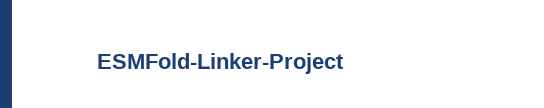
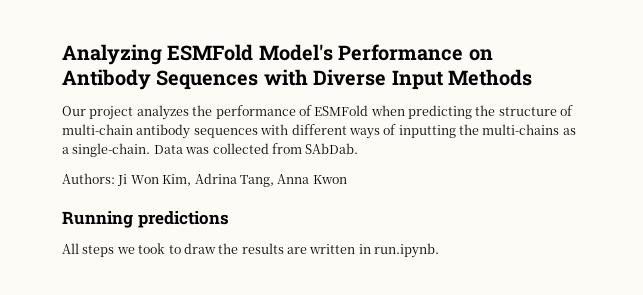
[97,53,344,74] ESMFold-Linker-Project -> [62,44,493,65] [62,69,532,90] [62,105,574,120] [62,124,576,139] [62,143,359,157] [62,173,347,187] [62,211,229,228] [62,243,440,258] Analyzing ESMFold Model's Performance on Antibody Sequences with Diverse Input Methods // Our project analyzes the performance of ESMFold when predicting the structure of multi-chain antibody sequences with different ways of inputting the multi-chains as a single-chain. Data was collected from SAbDab. // Authors: Ji Won Kim, Adrina Tang, Anna Kwon // Running predictions // All steps we took to draw the results are written in run.ipynb.

